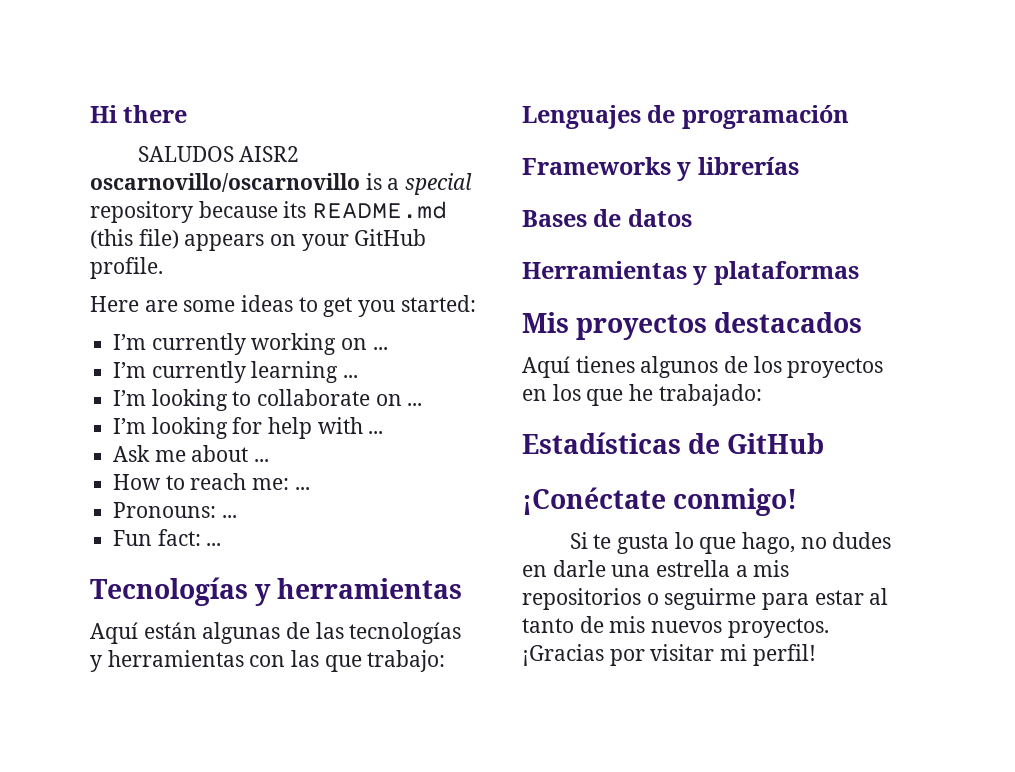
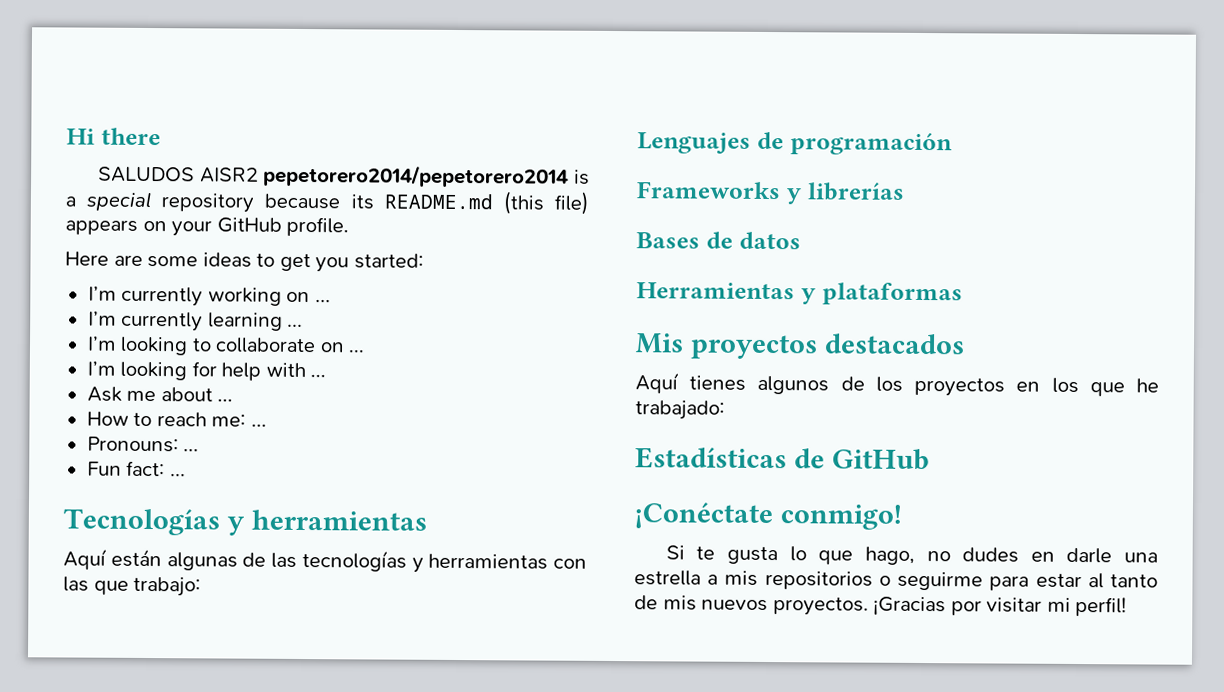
[90,173,360,192] oscarnovillo/oscarnovillo -> [263,164,570,188] pepetorero2014/pepetorero2014

